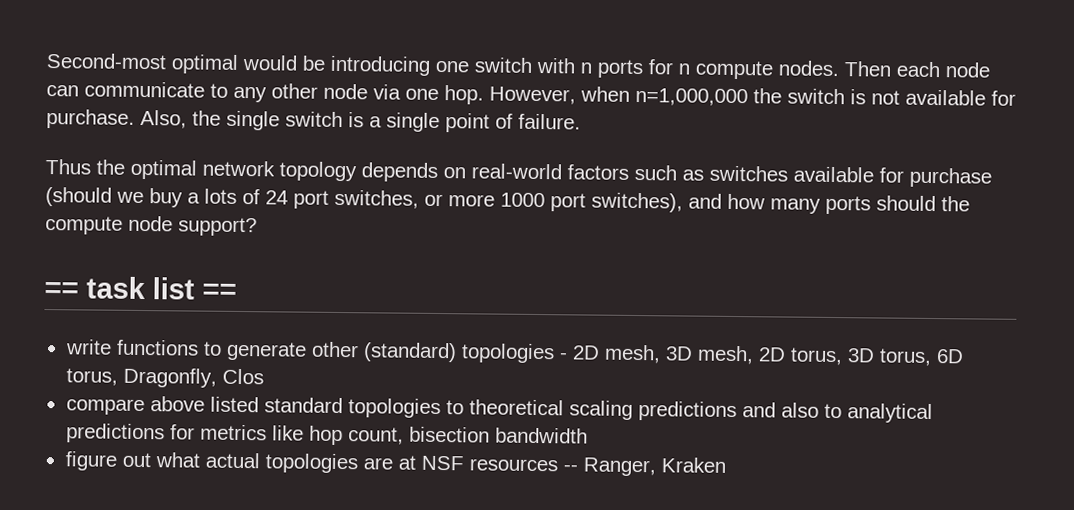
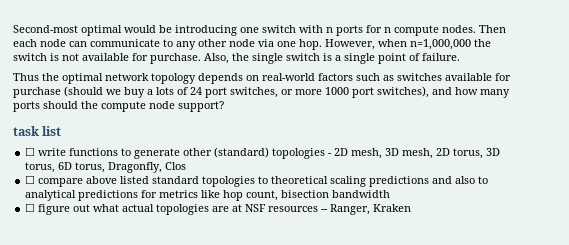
[44,282,79,299] == -> (224, 106) none
[202,283,237,300] == // -> [25,147,36,156] // ☐
(264, 376) none -> [25,175,36,184] ☐
(588, 435) none -> [25,203,36,212] ☐

